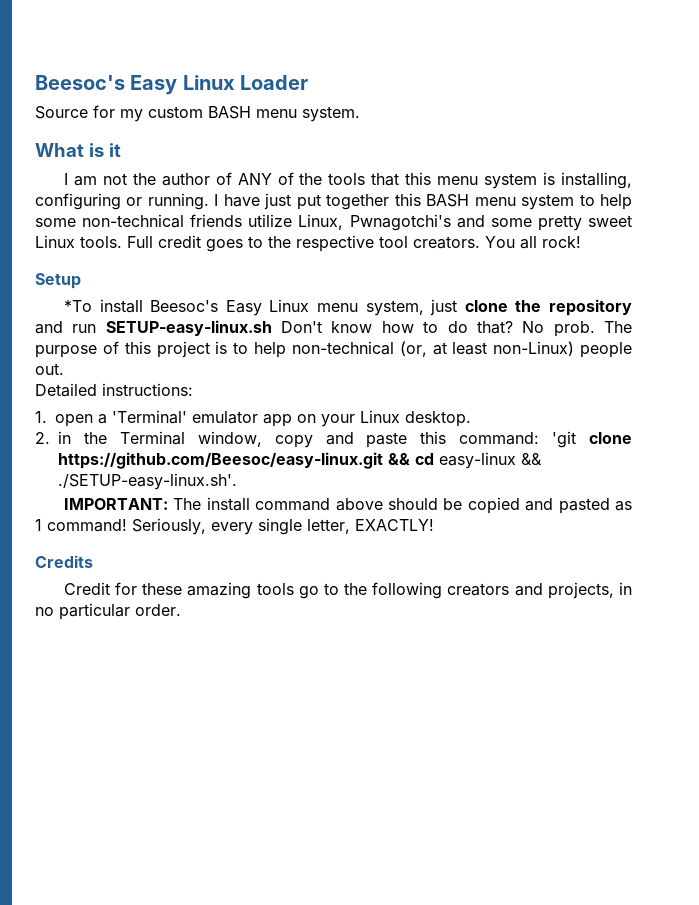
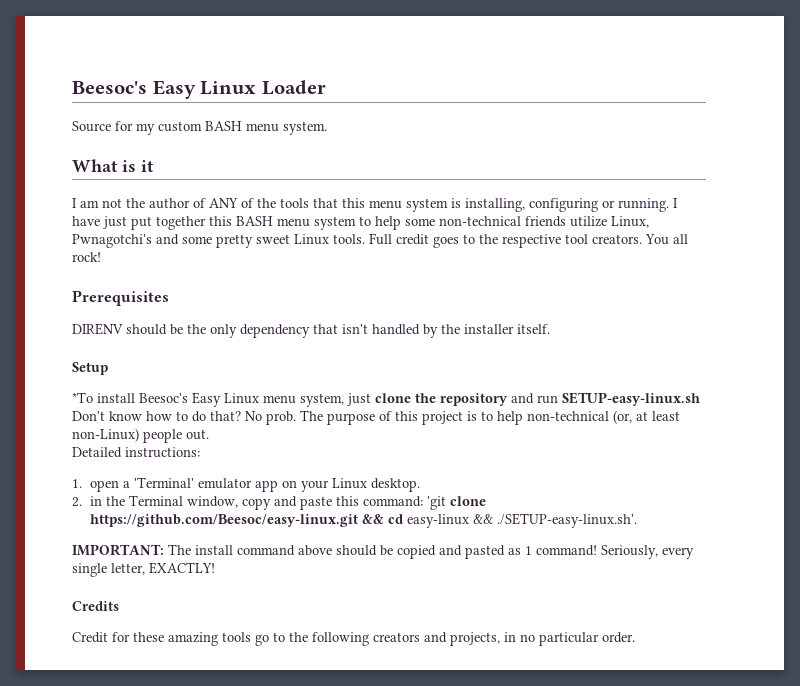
(581, 242) none -> [72,290,169,306] [72,323,550,338] // Prerequisites // DIRENV should be the only dependency that isn't handled by the installer itself.

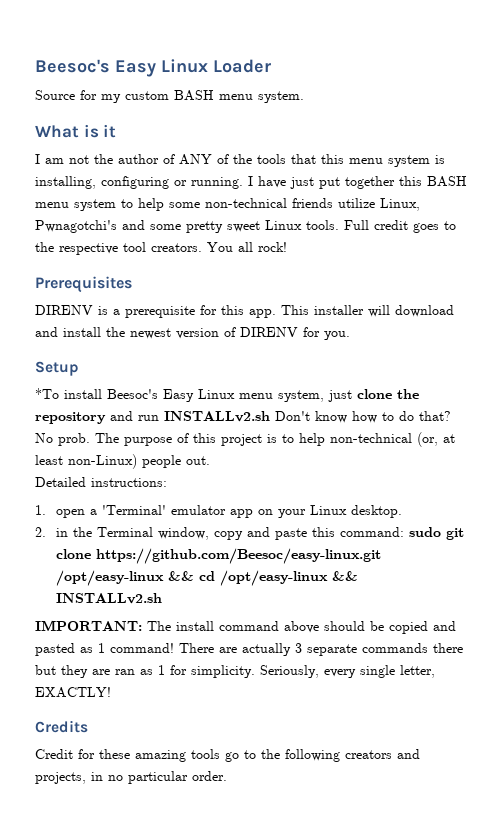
[126,324,550,338] should be the only dependency that isn't handled by the installer itself. -> [98,305,454,318] [35,327,350,340] is a prerequisite for this app. This installer will download and install the newest version of DIRENV for you.
[562,392,700,406] SETUP-easy-linux.sh -> [164,411,270,422] INSTALLv2.sh
[426,496,446,510] 'git -> [409,527,465,540] sudo git
(358, 520) none -> [56,570,165,586] /opt/easy-linux
[406,513,637,528] easy-linux && ./SETUP-easy-linux.sh'. -> [220,570,359,586] [56,593,163,604] /opt/easy-linux && INSTALLv2.sh
(597, 550) none -> [179,643,463,656] [35,665,255,678] There are actually 3 separate commands there but they are ran as 1 for simplicity.

